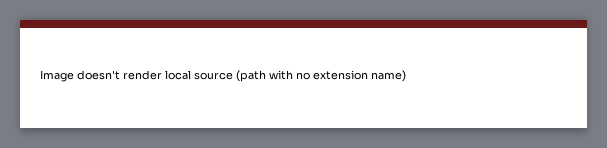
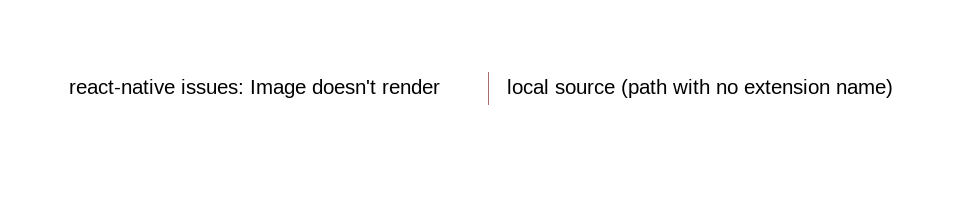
(40, 76) none -> [69,79,244,94] react-native issues:

